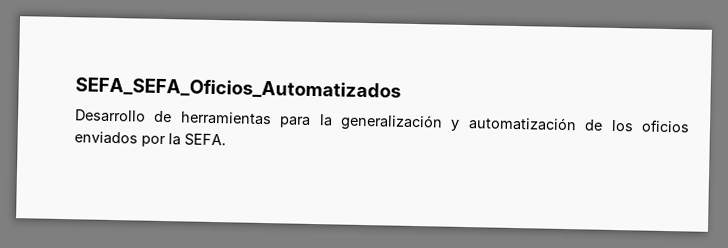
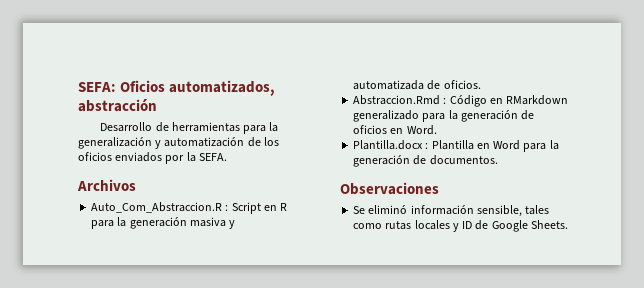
[75,77,401,101] SEFA_SEFA_Oficios_Automatizados -> [78,80,276,96] [78,99,157,112] SEFA: Oficios automatizados, abstracción
(226, 140) none -> [77,179,136,191] [91,202,288,214] [91,217,236,229] [353,80,481,90] [353,95,569,107] [353,110,535,122] [353,125,437,135] [353,140,559,152] [353,155,498,167] [340,182,439,195] [353,205,550,217] [353,220,568,232] // Archivos // Auto_Com_Abstraccion.R : Script en R para la generación masiva y automatizada de oficios. // Abstraccion.Rmd : Código en RMarkdown generalizado para la generación de oficios en Word. // Plantilla.docx : Plantilla en Word para la generación de documentos. // Observaciones // Se eliminó información sensible, tales como rutas locales y ID de Google Sheets.

